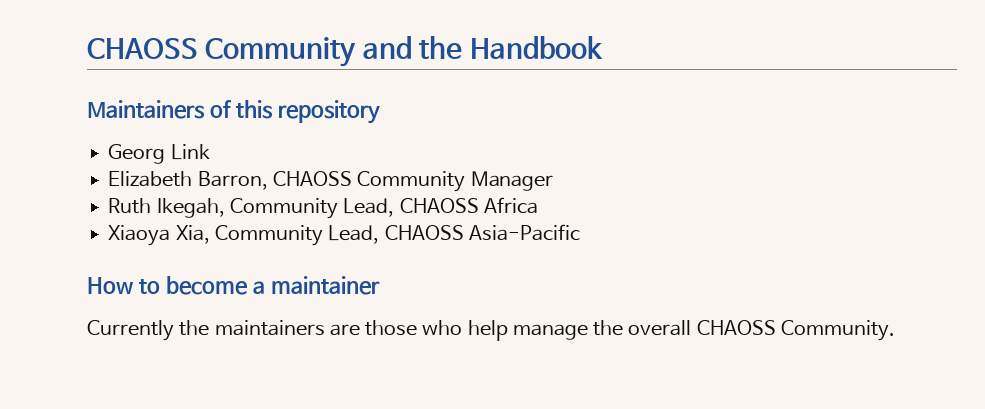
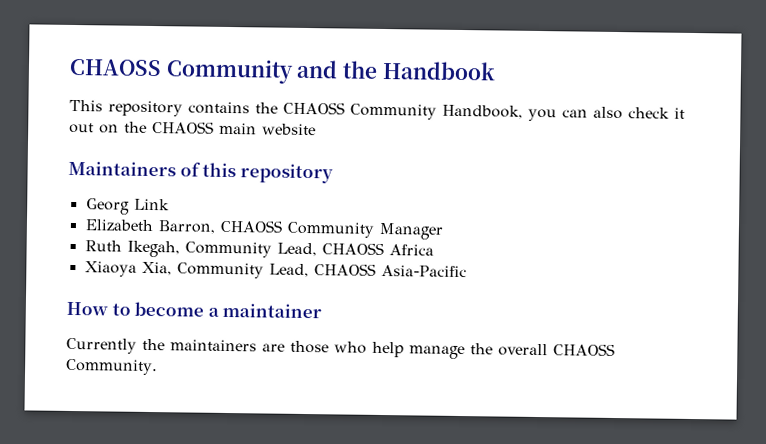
(603, 47) none -> [69,99,685,122] [69,121,316,136] // This repository contains the CHAOSS Community Handbook, you can also check it out on the CHAOSS main website

